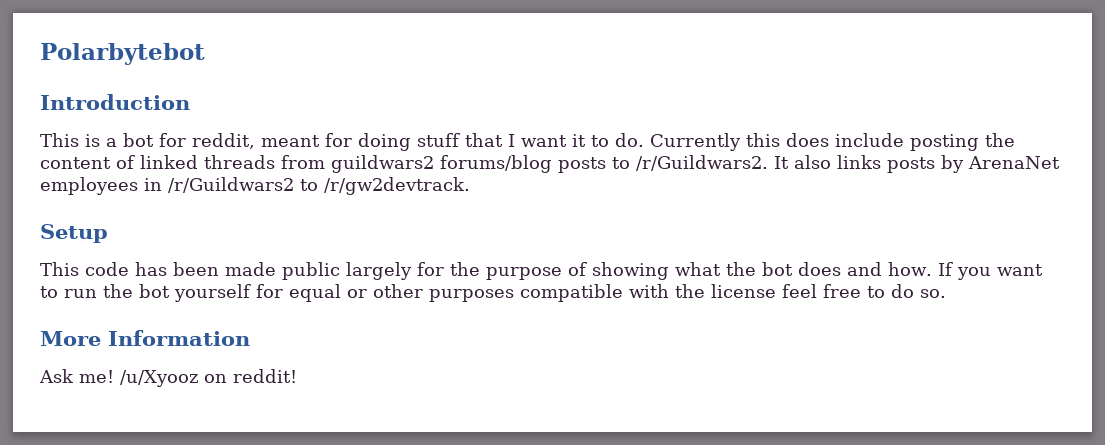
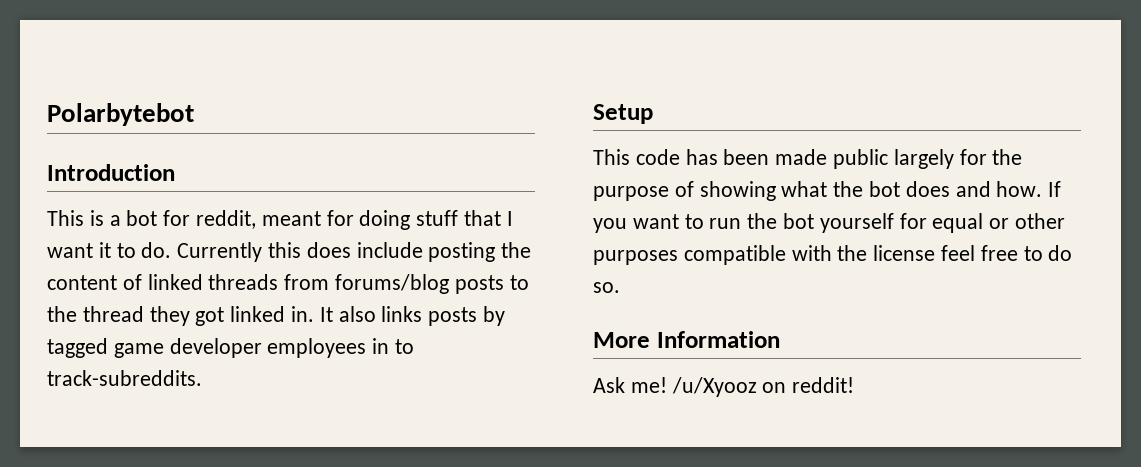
[331,155,434,173] guildwars2 -> (330, 282) none
[636,155,768,171] /r/Guildwars2. -> [47,306,315,326] the thread they got linked in.
[968,156,1060,169] [40,177,470,195] ArenaNet employees in /r/Guildwars2 to /r/gw2devtrack. -> [47,338,415,358] [47,370,202,386] tagged game developer employees in to track-subreddits.

